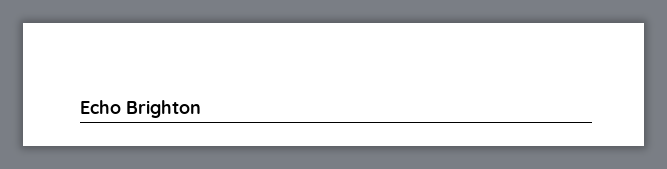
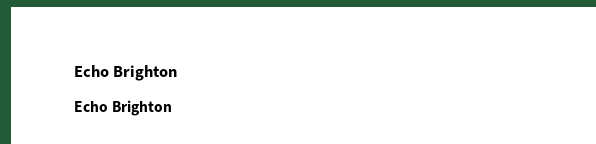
[80,100,201,118] Echo Brighton -> [74,65,178,81] [74,100,173,116] Echo Brighton // Echo Brighton

